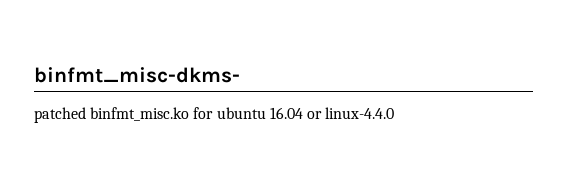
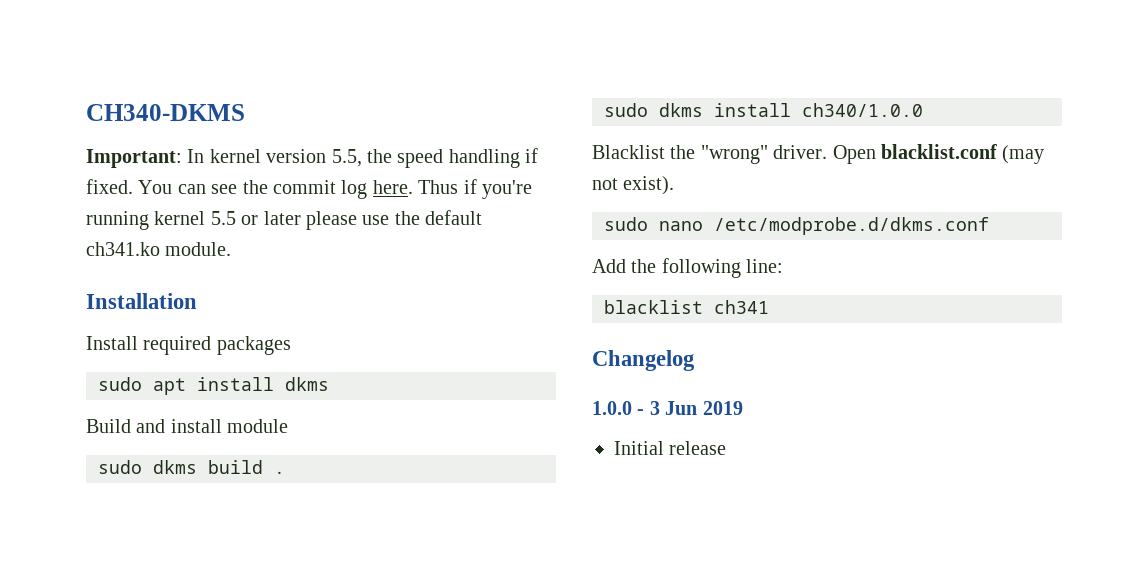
[34,67,240,83] [34,107,395,123] binfmt_misc-dkms- // patched binfmt_misc.ko for ubuntu 16.04 or linux-4.4.0 -> [86,104,245,121] [86,148,539,168] [86,179,532,199] [86,210,483,230] [86,242,232,256] [86,293,197,309] [86,336,291,355] [98,377,329,395] [86,419,289,433] [98,460,285,474] [604,103,923,117] [592,144,1045,164] [592,176,675,195] [604,217,989,235] [592,258,784,278] [604,300,769,314] [592,350,695,371] [592,401,743,415] [614,441,727,455] CH340-DKMS // Important: In kernel version 5.5, the speed handling if fixed. You can see the commit log here. Thus if you're running kernel 5.5 or later please use the default ch341.ko module. // Installation // Install required packages // sudo apt install dkms // Build and install module // sudo dkms build . // sudo dkms install ch340/1.0.0 // Blacklist the "wrong" driver. Open blacklist.conf (may not exist). // sudo nano /etc/modprobe.d/dkms.conf // Add the following line: // blacklist ch341 // Changelog // 1.0.0 - 3 Jun 2019 // Initial release

